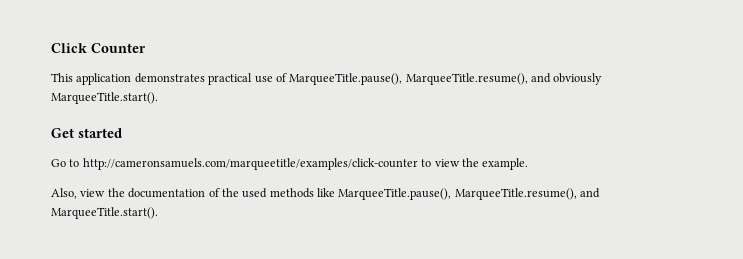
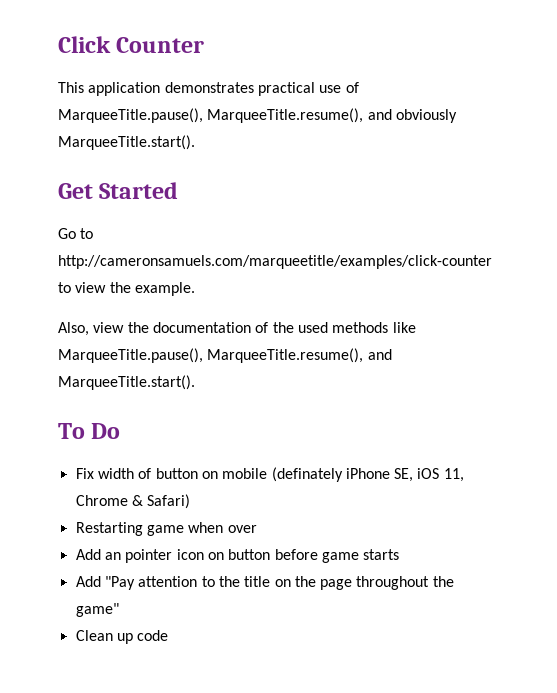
[78,128,122,138] started -> [99,182,179,199] Started
(158, 213) none -> [58,423,121,439] [75,467,464,482] [75,494,191,509] [75,522,257,536] [75,549,400,563] [75,576,454,590] [75,603,119,617] [75,630,169,644] // To Do // Fix width of button on mobile (definately iPhone SE, iOS 11, Chrome & Safari) // Restarting game when over // Add an pointer icon on button before game starts // Add "Pay attention to the title on the page throughout the game" // Clean up code

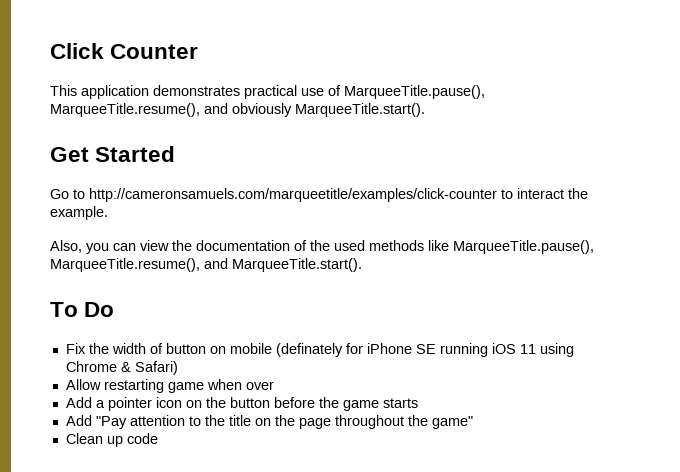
[75,282,107,293] view -> [517,188,564,199] interact
(89, 329) none -> [86,243,136,254] you can
(94, 473) none -> [88,343,109,354] the
[345,468,464,482] iPhone SE, iOS 11, -> [345,343,574,357] for iPhone SE running iOS 11 using
[75,522,143,536] Restarting -> [65,379,164,393] Allow restarting
[104,552,121,560] an -> [95,400,105,408] a
(224, 556) none -> [205,397,226,408] the
(318, 554) none -> [318,397,339,408] the

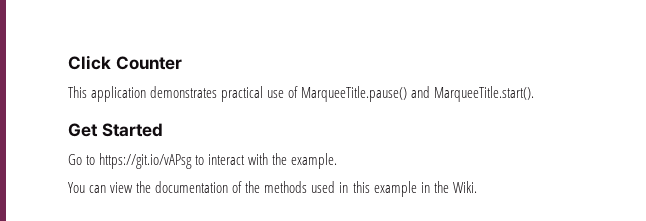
[344,85,485,99] [50,103,292,117] MarqueeTitle.pause(), MarqueeTitle.resume(), and obviously -> [301,86,431,102] MarqueeTitle.pause() and
[89,188,497,202] http://cameronsamuels.com/marqueetitle/examples/click-counter -> [99,153,193,169] https://git.io/vAPsg
(564, 193) none -> [248,153,269,165] with
[50,240,109,254] Also, you -> [68,182,85,193] You
[334,240,594,254] [50,258,362,272] [50,302,115,317] [65,343,574,357] [65,361,178,375] [65,379,274,393] [65,397,418,411] [65,415,473,429] [65,433,158,447] used methods like MarqueeTitle.pause(), MarqueeTitle.resume(), and MarqueeTitle.start(). // To Do // Fix the width of button on mobile (definately for iPhone SE running iOS 11 using Chrome & Safari) // Allow restarting game when over // Add a pointer icon on the button before the game starts // Add "Pay attention to the title on the page throughout the game" // Clean up code -> [264,181,477,197] methods used in this example in the Wiki.

